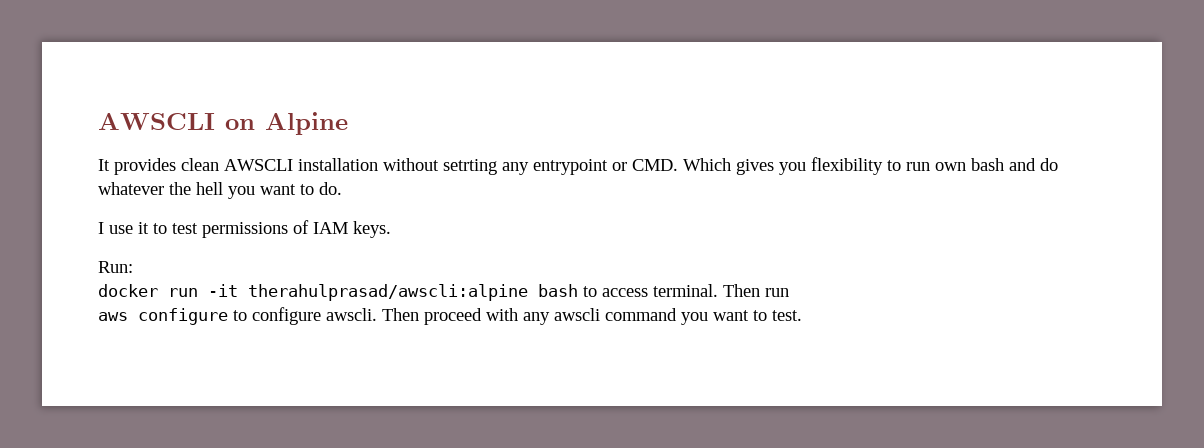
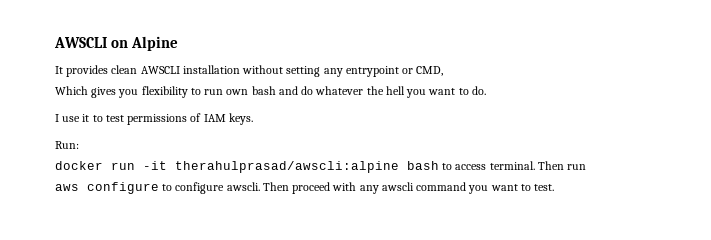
[443,159,497,175] setrting -> [286,66,321,77] setting
[632,159,678,171] CMD. -> [416,66,444,76] CMD, //

